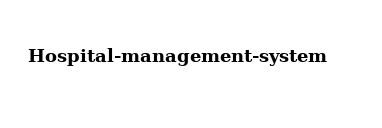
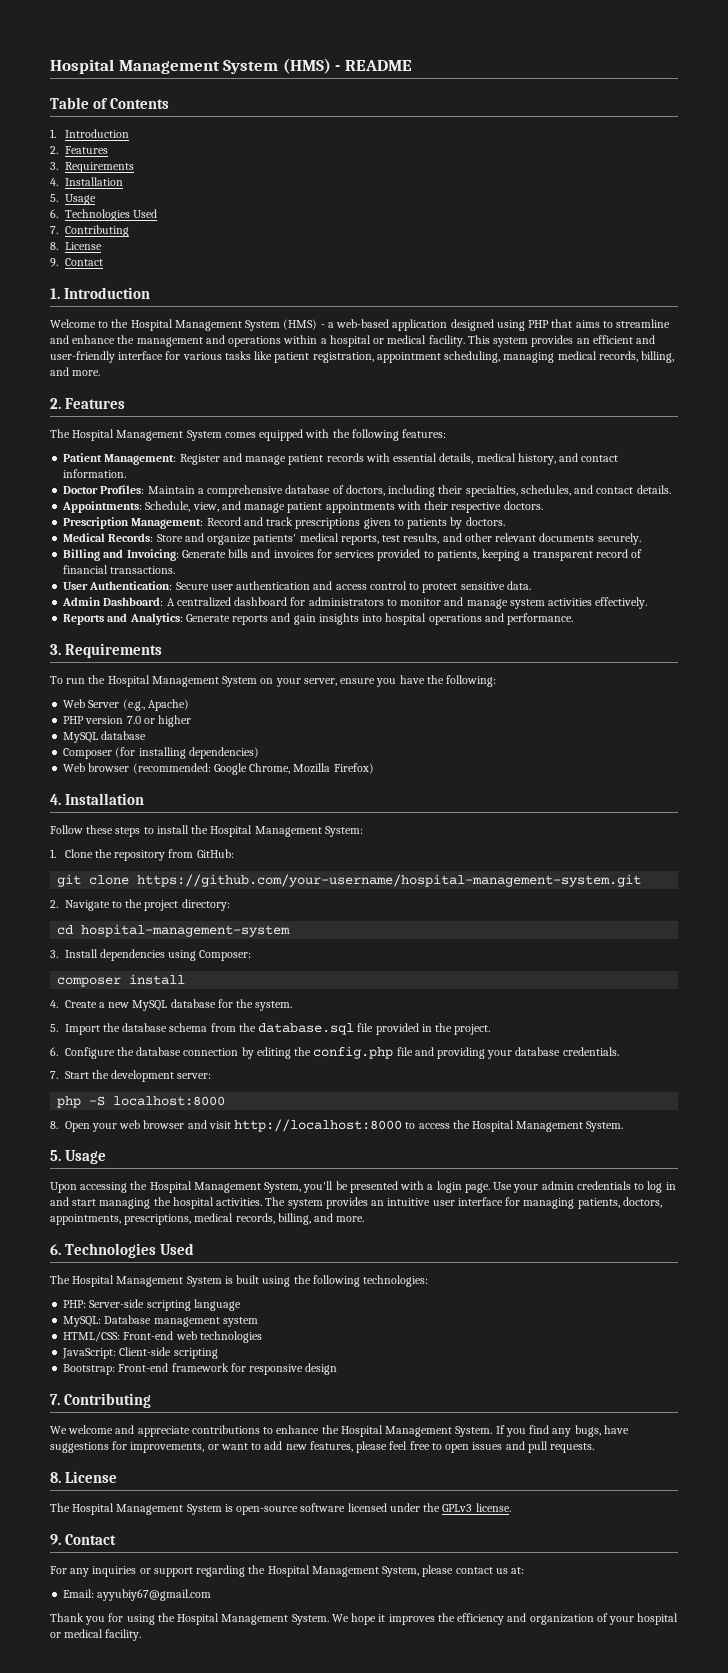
[28,48,327,66] Hospital-management-system -> [50,58,412,74] [50,97,170,109] [50,129,129,138] [50,146,108,154] [50,162,134,173] [50,177,123,186] [50,194,96,205] [50,209,157,221] [50,225,129,237] [50,242,102,250] [50,258,103,267] [50,287,151,299] [50,319,671,331] [50,335,656,347] [50,351,675,363] [50,367,101,376] [50,398,126,409] [50,429,447,441] [63,453,619,465] [63,469,127,478] [63,485,671,497] [62,501,543,513] [63,517,505,529] [63,533,641,545] [63,549,643,561] [63,565,176,574] [63,581,531,593] [62,597,648,609] [63,613,574,625] [50,643,163,658] [50,675,497,687] [63,699,189,711] [63,715,192,727] [63,731,147,743] [63,747,259,759] [63,763,374,775] [50,793,145,805] [50,825,363,837] [50,849,234,861] [57,874,642,887] [50,899,230,911] [57,924,291,937] [50,949,252,961] [57,974,186,987] [50,999,293,1011] [50,1023,491,1035] [50,1046,619,1059] [50,1070,212,1082] [57,1096,226,1108] [50,1119,624,1132] [50,1150,107,1164] [50,1181,676,1193] [50,1197,662,1209] [50,1213,365,1225] [50,1243,195,1258] [50,1275,429,1287] [63,1299,241,1311] [63,1315,258,1327] [63,1331,262,1343] [62,1347,218,1359] [63,1363,338,1375] [50,1393,152,1408] [50,1425,629,1437] [50,1441,595,1453] [50,1471,118,1483] [50,1503,511,1515] [50,1534,117,1545] [50,1565,525,1577] [63,1589,212,1601] [50,1613,679,1625] [50,1629,142,1641] Hospital Management System (HMS) - README // Table of Contents // 1. Introduction // 2. Features // 3. Requirements // 4. Installation // 5. Usage // 6. Technologies Used // 7. Contributing // 8. License // 9. Contact // 1. Introduction // Welcome to the Hospital Management System (HMS) - a web-based application designed using PHP that aims to streamline and enhance the management and operations within a hospital or medical facility. This system provides an efficient and user-friendly interface for various tasks like patient registration, appointment scheduling, managing medical records, billing, and more. // 2. Features // The Hospital Management System comes equipped with the following features: // Patient Management: Register and manage patient records with essential details, medical history, and contact information. // Doctor Profiles: Maintain a comprehensive database of doctors, including their specialties, schedules, and contact details. // Appointments: Schedule, view, and manage patient appointments with their respective doctors. // Prescription Management: Record and track prescriptions given to patients by doctors. // Medical Records: Store and organize patients' medical reports, test results, and other relevant documents securely. // Billing and Invoicing: Generate bills and invoices for services provided to patients, keeping a transparent record of financial transactions. // User Authentication: Secure user authentication and access control to protect sensitive data. // Admin Dashboard: A centralized dashboard for administrators to monitor and manage system activities effectively. // Reports and Analytics: Generate reports and gain insights into hospital operations and performance. // 3. Requirements // To run the Hospital Management System on your server, ensure you have the following: // Web Server (e.g., Apache) // PHP version 7.0 or higher // MySQL database // Composer (for installing dependencies) // Web browser (recommended: Google Chrome, Mozilla Firefox) // 4. Installation // Follow these steps to install the Hospital Management System: // 1. Clone the repository from GitHub: // git clone https://github.com/your-username/hospital-management-system.git // 2. Navigate to the project directory: // cd hospital-management-system // 3. Install dependencies using Composer: // composer install // 4. Create a new MySQL database for the system. // 5. Import the database schema from the database.sql file provided in the project. // 6. Configure the database connection by editing the config.php file and providing your database credentials. // 7. Start the development server: // php -S localhost:8000 // 8. Open your web browser and visit http://localhost:8000 to access the Hospital Management System. // 5. Usage // Upon accessing the Hospital Management System, you'll be presented with a login page. Use your admin credentials to log in and start managing the hospital activities. The system provides an intuitive user interface for managing patients, doctors, appointments, prescriptions, medical records, billing, and more. // 6. Technologies Used // The Hospital Management System is built using the following technologies: // PHP: Server-side scripting language // MySQL: Database management system // HTML/CSS: Front-end web technologies // JavaScript: Client-side scripting // Bootstrap: Front-end framework for responsive design // 7. Contributing // We welcome and appreciate contributions to enhance the Hospital Management System. If you find any bugs, have suggestions for improvements, or want to add new features, please feel free to open issues and pull requests. // 8. License // The Hospital Management System is open-source software licensed under the GPLv3 license. // 9. Contact // For any inquiries or support regarding the Hospital Management System, please contact us at: // Email: ayyubiy67@gmail.com // Thank you for using the Hospital Management System. We hope it improves the efficiency and organization of your hospital or medical facility.

